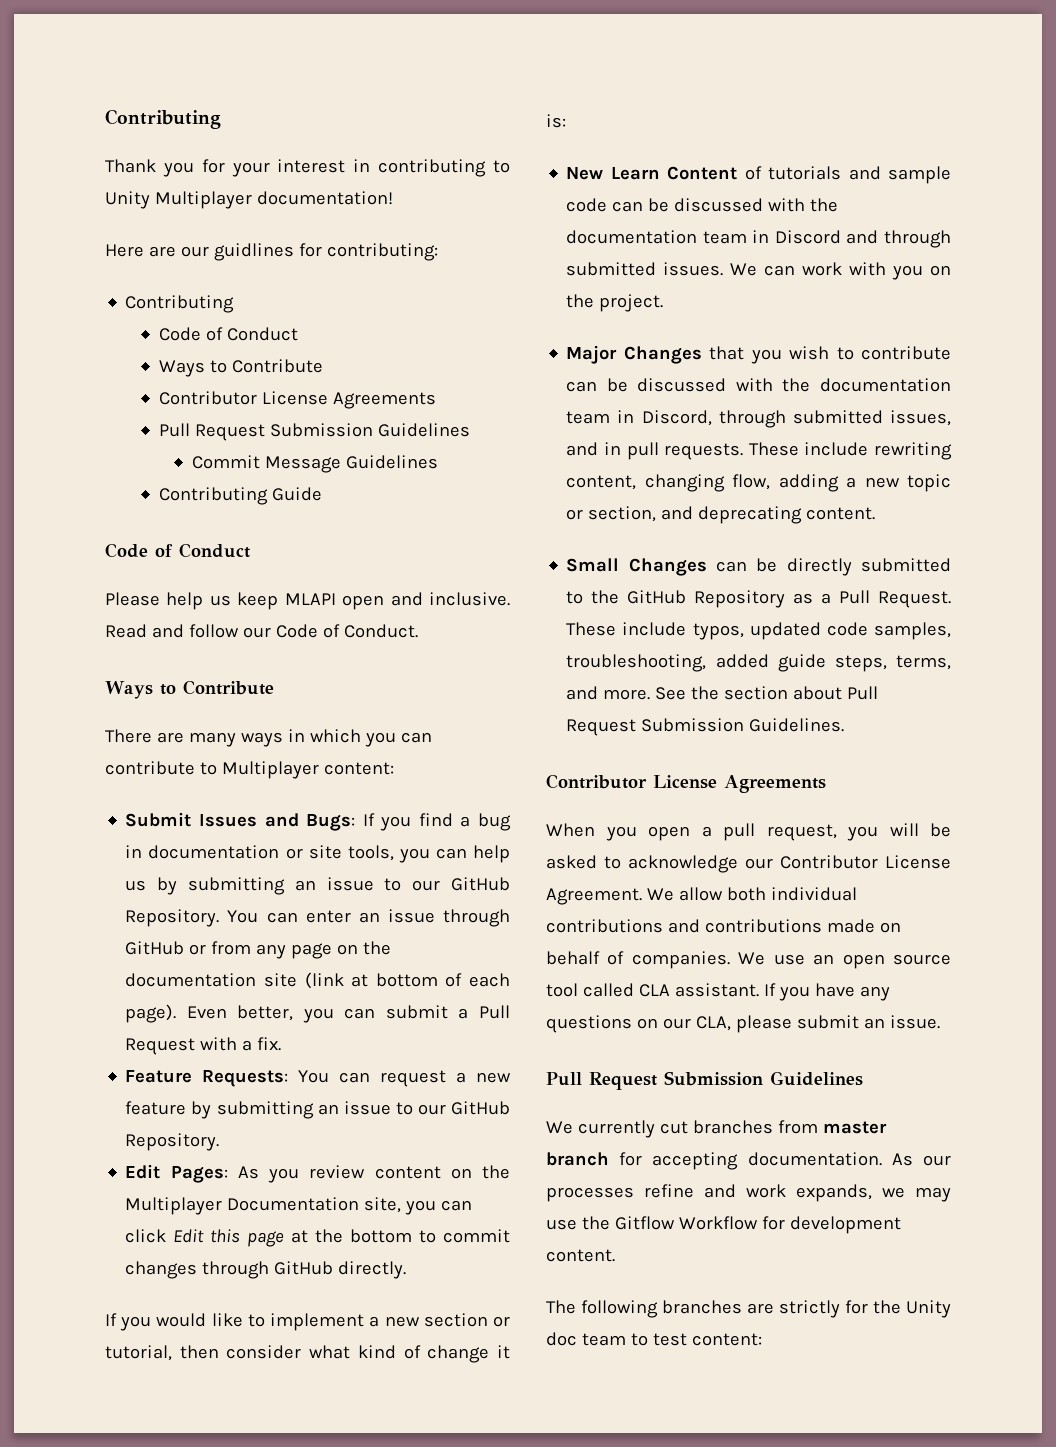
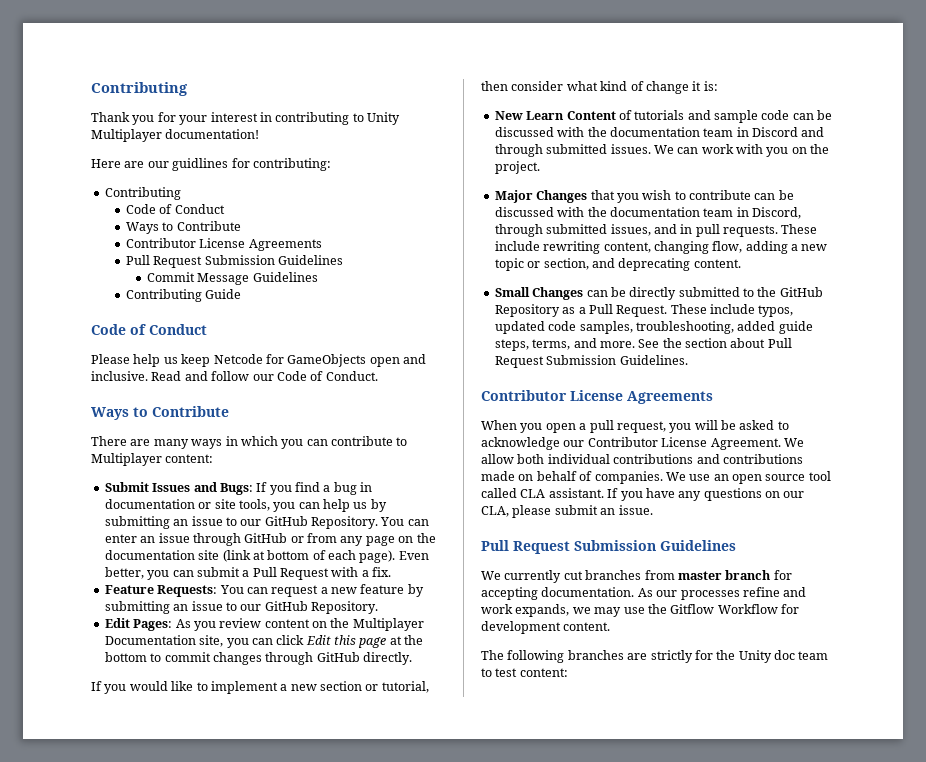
[284,593,336,605] MLAPI -> [213,354,367,367] Netcode for GameObjects

